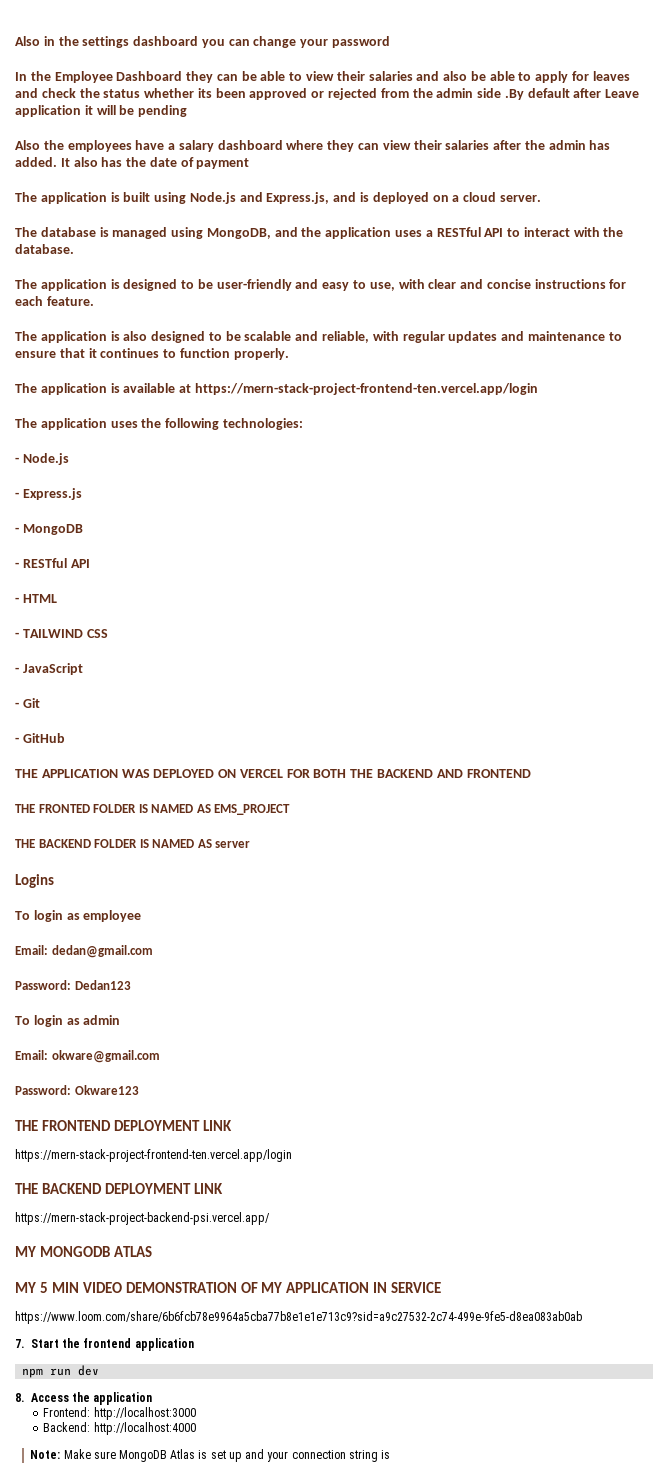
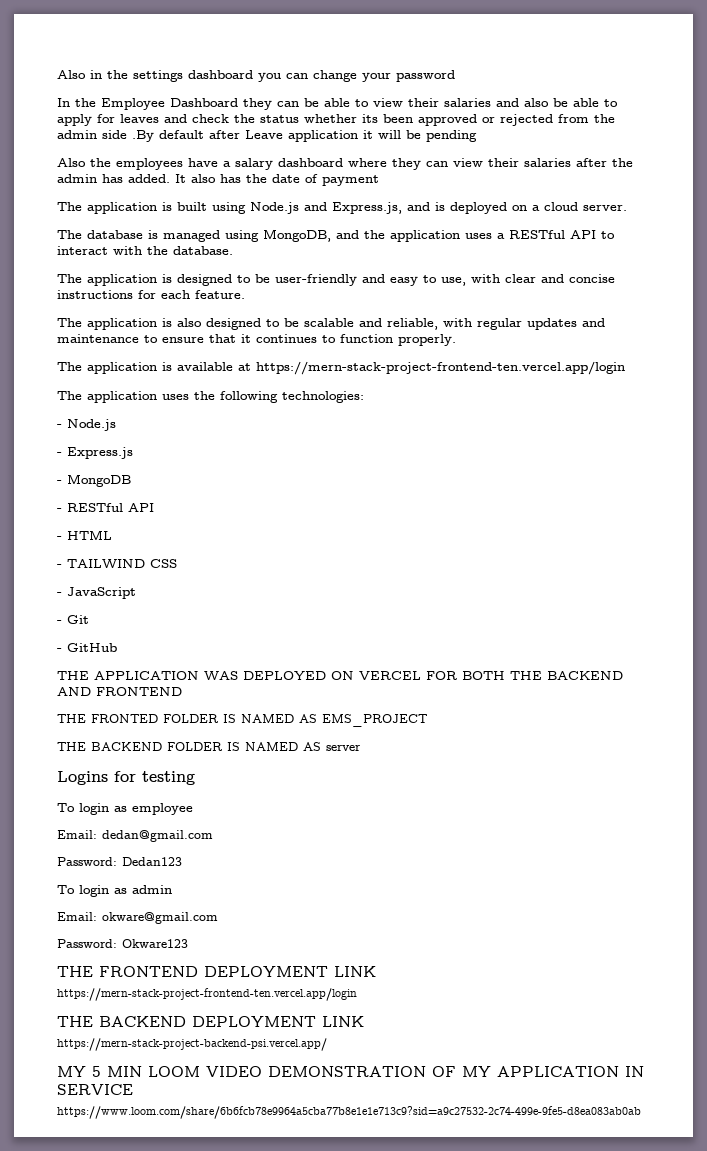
(54, 881) none -> [114,771,195,785] for testing
[15,1246,152,1257] // MY MONGODB ATLAS -> (327, 1044) none
(79, 1287) none -> [148,1066,200,1077] LOOM
[15,1338,194,1351] [22,1365,100,1378] [15,1392,153,1405] [43,1407,196,1420] [43,1422,196,1435] [30,1449,391,1462] // 7. Start the frontend application // npm run dev // 8. Access the application // Frontend: http://localhost:3000 // Backend: http://localhost:4000 // Note: Make sure MongoDB Atlas is set up and your connection string is -> (641, 1112) none

